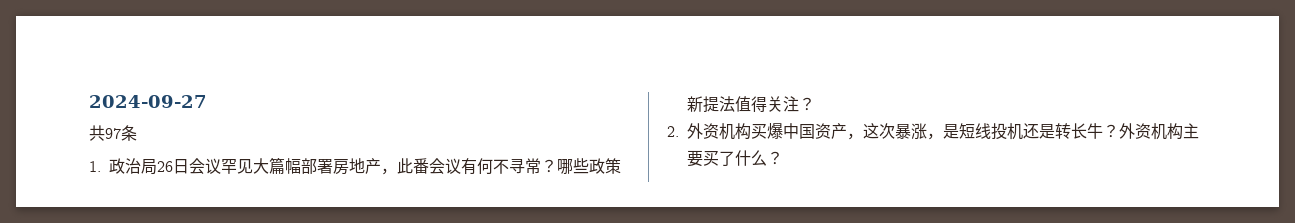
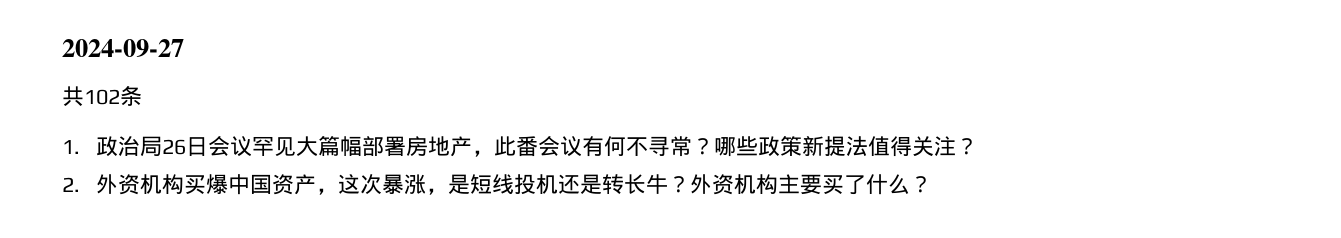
[105,128,121,139] 97 -> [84,89,120,105] 102

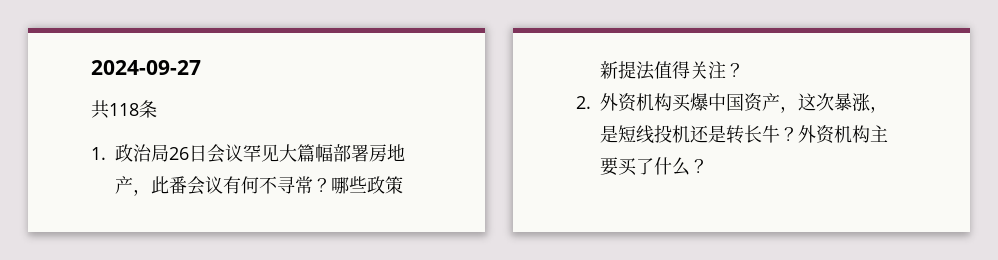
[84,89,120,105] 102 -> [109,103,139,116] 118

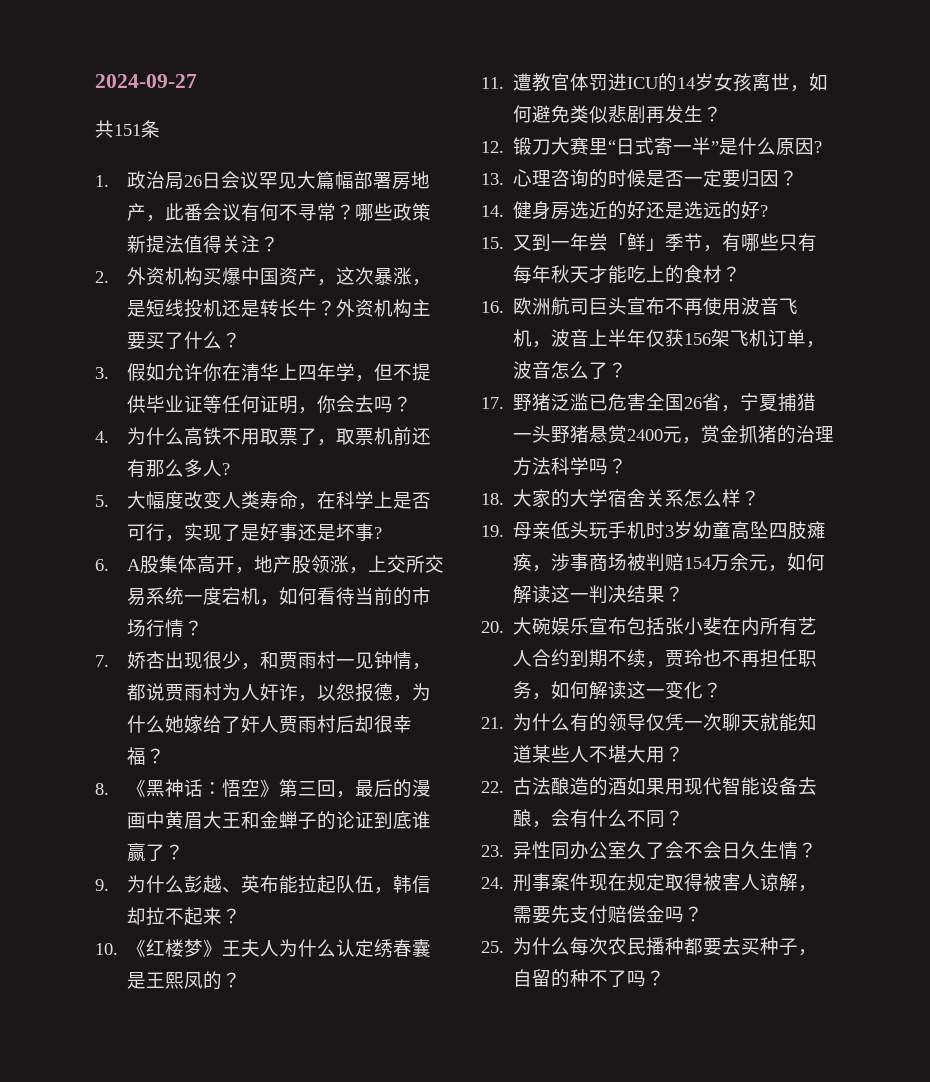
[109,103,139,116] 118 -> [114,124,141,136] 151
(708, 166) none -> [95,363,432,382] [127,395,413,414] [95,427,432,446] [127,459,231,478] [95,491,432,510] [127,523,383,542] [95,555,445,574] [127,587,432,606] [127,619,204,638] [95,651,432,670] [127,683,432,702] [127,715,413,734] [127,747,166,765] [95,779,432,798] [127,811,432,830] [127,842,185,861] [95,875,432,894] [127,907,242,926] [95,939,432,958] [127,971,242,990] [481,73,829,92] [513,105,723,124] [481,137,823,156] [481,169,799,188] [481,201,769,220] [481,233,818,252] [513,265,742,284] [481,297,799,316] [513,329,826,348] [513,361,628,379] [481,393,817,412] [513,425,835,444] [513,457,628,476] [481,489,761,508] [481,521,827,540] [513,553,826,572] [513,585,685,604] [481,617,818,636] [513,649,818,668] [513,681,723,700] [481,713,818,732] [513,745,685,763] [481,777,818,796] [513,809,685,828] [481,841,818,860] [481,873,818,892] [513,905,704,924] [481,937,818,956] [513,969,666,988] // 3.假如允许你在清华上四年学，但不提供毕业证等任何证明，你会去吗？ // 4.为什么高铁不用取票了，取票机前还有那么多人? // 5.大幅度改变人类寿命，在科学上是否可行，实现了是好事还是坏事? // 6. A股集体高开，地产股领涨，上交所交易系统一度宕机，如何看待当前的市场行情？ // 7.娇杏出现很少，和贾雨村一见钟情，都说贾雨村为人奸诈，以怨报德，为什么她嫁给了奸人贾雨村后却很幸福？ // 8.《黑神话：悟空》第三回，最后的漫画中黄眉大王和金蝉子的论证到底谁赢了？ // 9.为什么彭越、英布能拉起队伍，韩信却拉不起来？ // 10.《红楼梦》王夫人为什么认定绣春囊是王熙凤的？ // 11.遭教官体罚进ICU的14岁女孩离世，如何避免类似悲剧再发生？ // 12.锻刀大赛里“日式寄一半”是什么原因? // 13.心理咨询的时候是否一定要归因？ // 14.健身房选近的好还是选远的好? // 15.又到一年尝「鲜」季节，有哪些只有每年秋天才能吃上的食材？ // 16.欧洲航司巨头宣布不再使用波音飞机，波音上半年仅获156架飞机订单，波音怎么了？ // 17.野猪泛滥已危害全国26省，宁夏捕猎一头野猪悬赏2400元，赏金抓猪的治理方法科学吗？ // 18.大家的大学宿舍关系怎么样？ // 19.母亲低头玩手机时3岁幼童高坠四肢瘫痪，涉事商场被判赔154万余元，如何解读这一判决结果？ // 20.大碗娱乐宣布包括张小斐在内所有艺人合约到期不续，贾玲也不再担任职务，如何解读这一变化？ // 21.为什么有的领导仅凭一次聊天就能知道某些人不堪大用？ // 22.古法酿造的酒如果用现代智能设备去酿，会有什么不同？ // 23.异性同办公室久了会不会日久生情？ // 24.刑事案件现在规定取得被害人谅解，需要先支付赔偿金吗？ // 25.为什么每次农民播种都要去买种子，自留的种不了吗？

